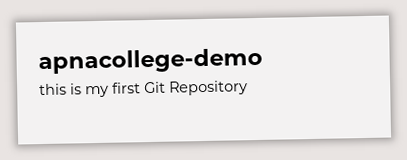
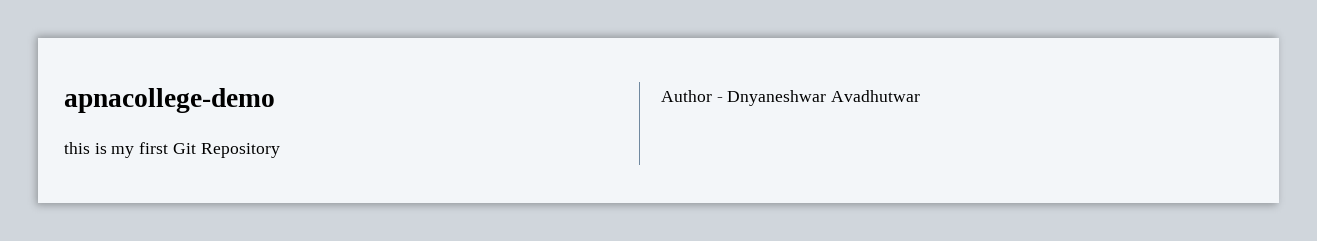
(248, 88) none -> [661,90,921,106] // Author - Dnyaneshwar Avadhutwar

